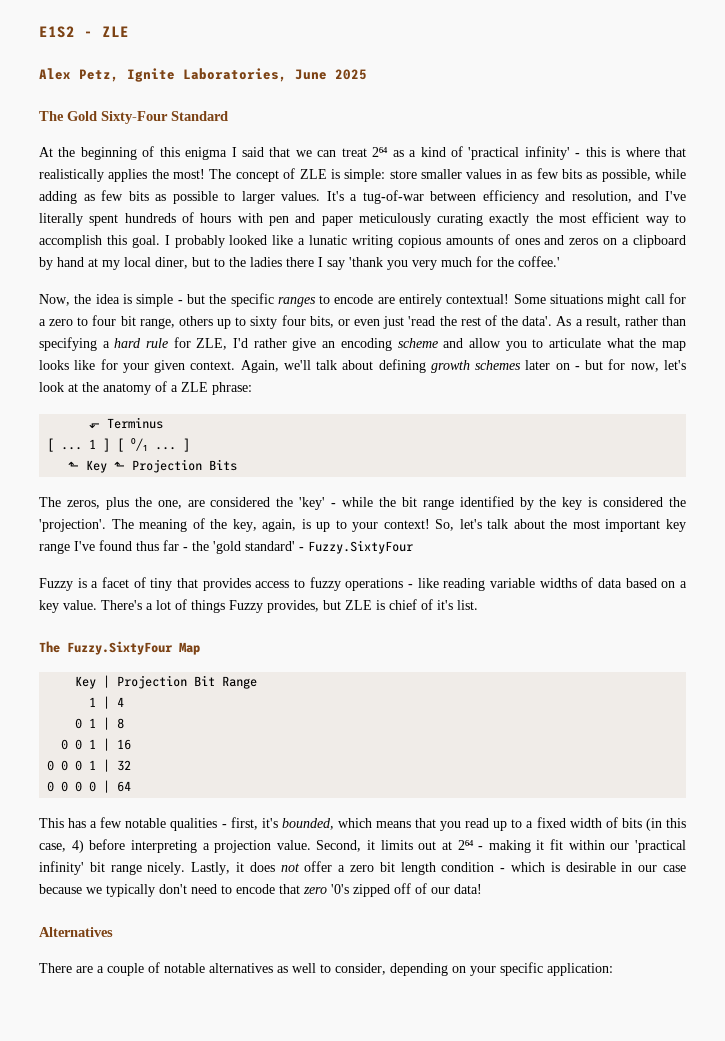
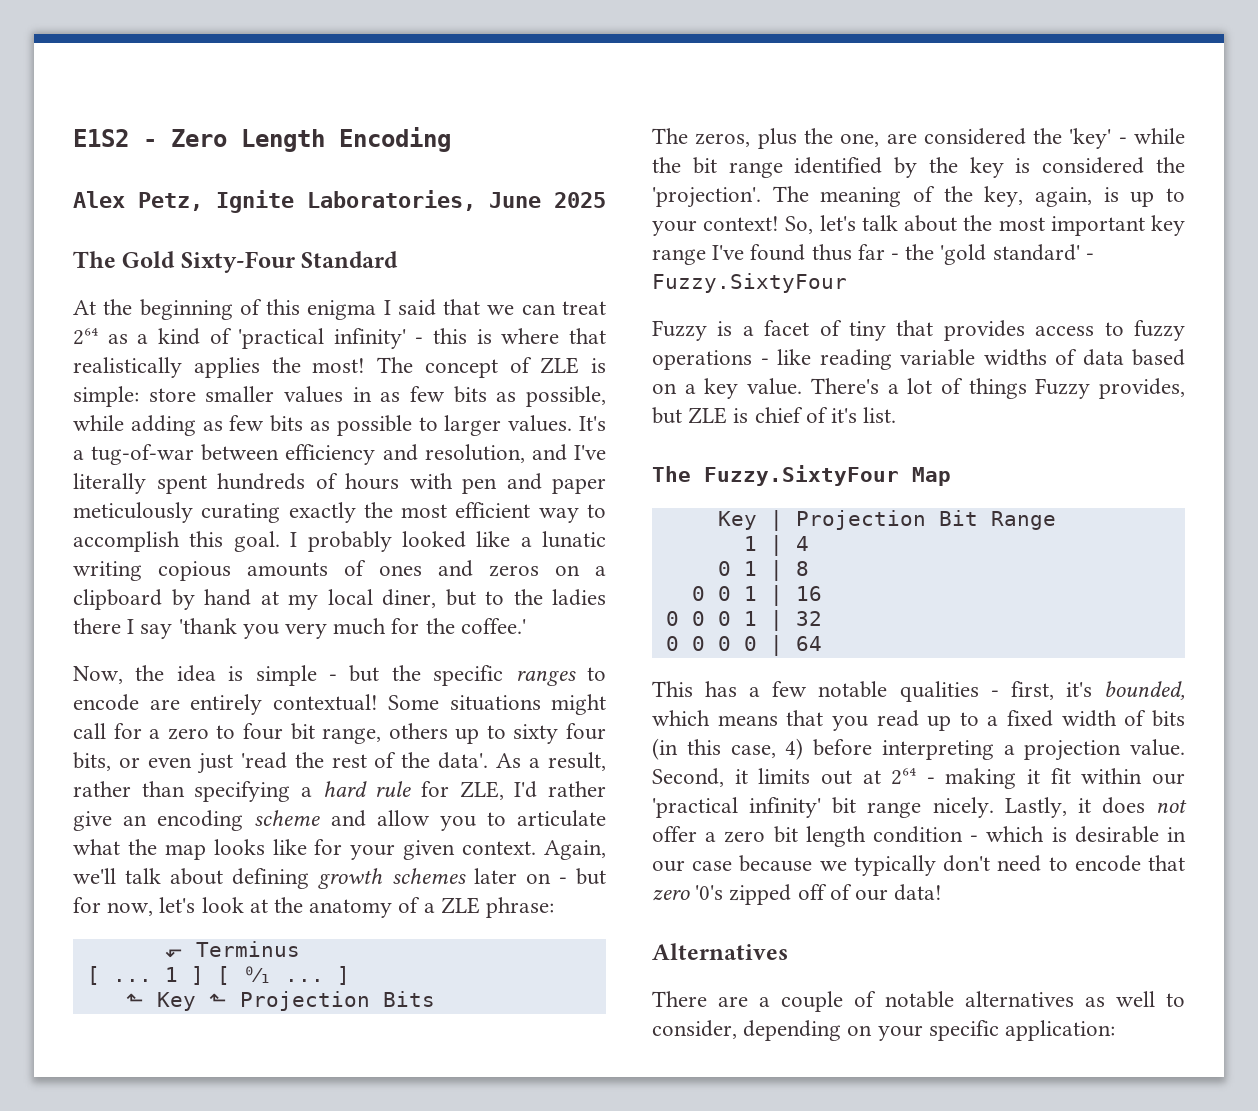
[102,26,129,37] ZLE -> [171,127,451,152] Zero Length Encoding

